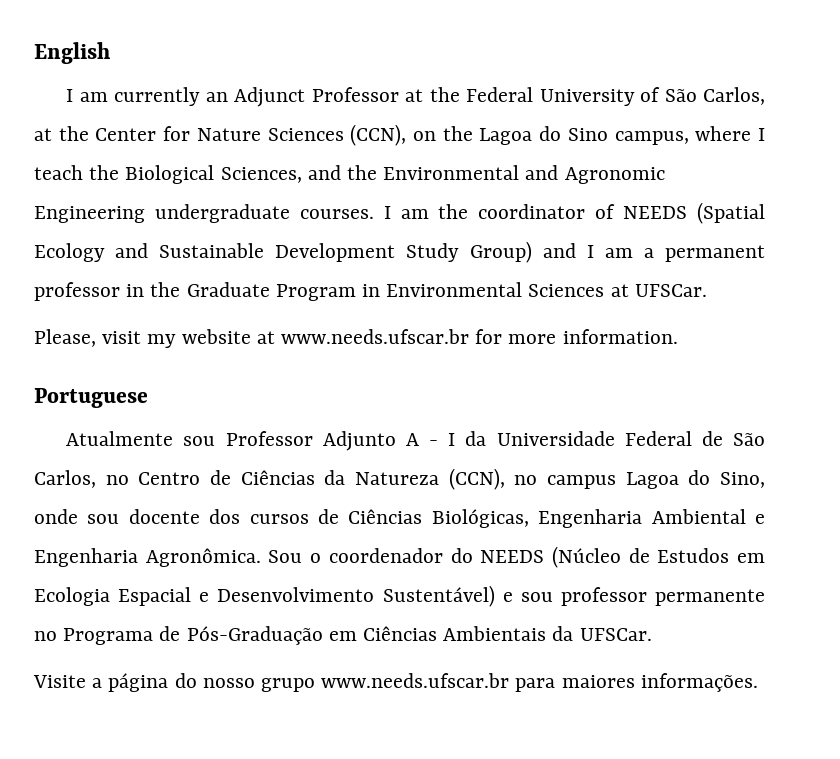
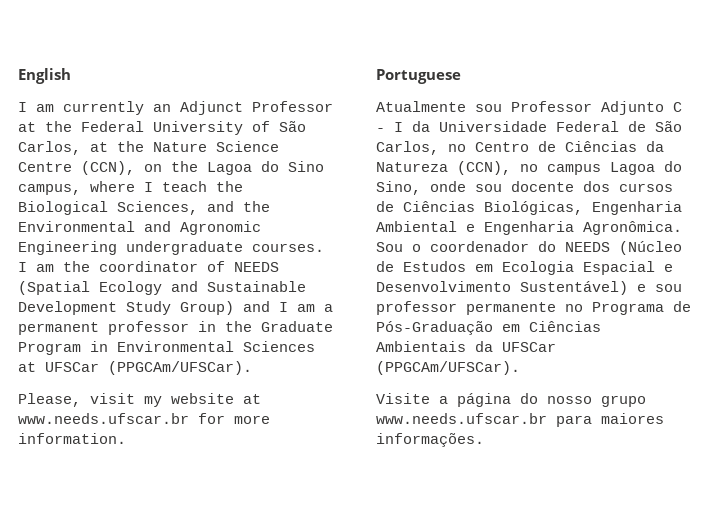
[95,126,344,141] Center for Nature Sciences -> [153,141,279,152] [18,162,72,172] Nature Science Centre
[634,284,707,297] UFSCar. -> [45,361,252,375] UFSCar (PPGCAm/UFSCar).
[405,433,419,446] A -> [673,102,682,112] C
[579,628,652,641] UFSCar. -> [502,342,556,352] [376,361,520,375] UFSCar (PPGCAm/UFSCar).

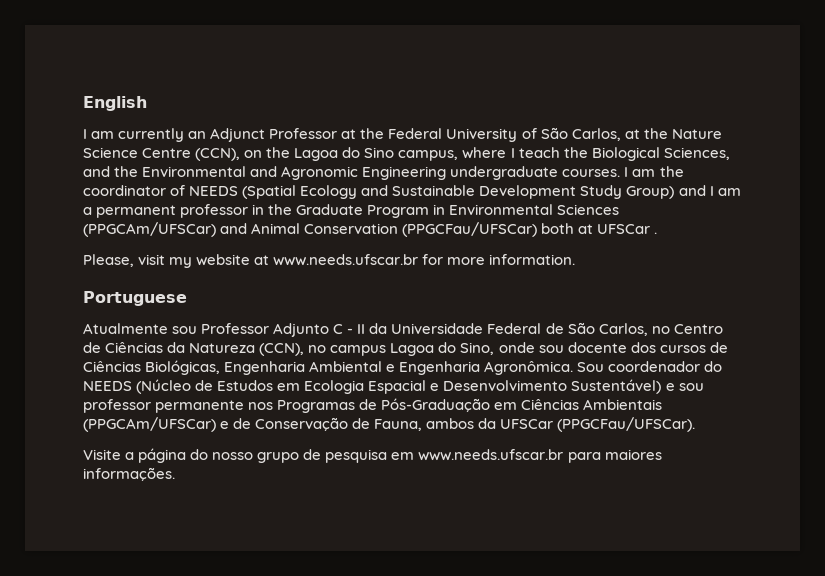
(315, 346) none -> [83,222,575,237] (PPGCAm/UFSCar) and Animal Conservation (PPGCFau/UFSCar) both
[108,361,252,375] (PPGCAm/UFSCar). -> [654,232,658,234] .
[394,122,403,132] I -> [357,324,366,334] II
[412,244,421,252] o -> (605, 367) none
[565,302,664,315] no Programa -> [248,400,356,413] nos Programas
(466, 346) none -> [83,417,475,432] (PPGCAm/UFSCar) e de Conservação de Fauna, ambos
[376,361,520,375] (PPGCAm/UFSCar). -> [557,417,696,432] (PPGCFau/UFSCar).
(646, 401) none -> [303,449,415,463] de pesquisa em

